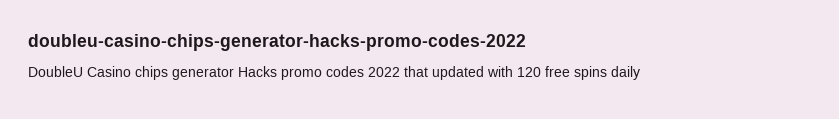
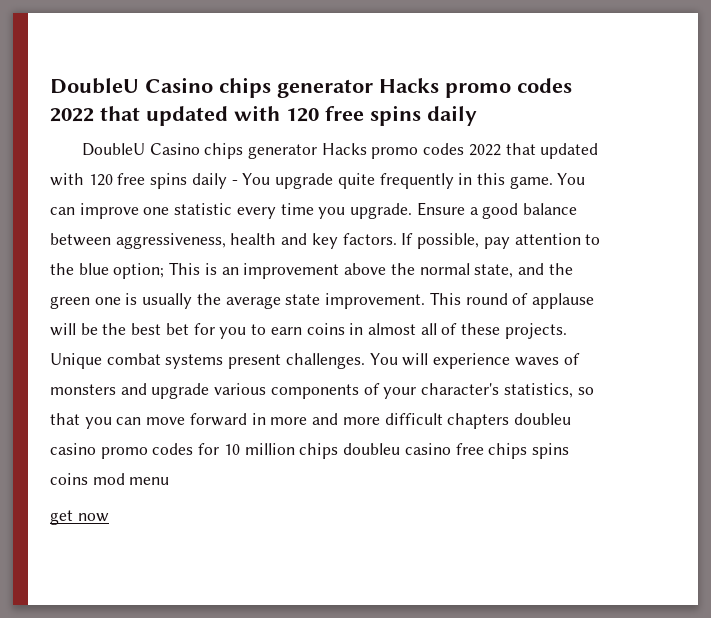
[28,34,526,51] doubleu-casino-chips-generator-hacks-promo-codes-2022 -> [50,77,572,98] [50,105,477,126] DoubleU Casino chips generator Hacks promo codes 2022 that updated with 120 free spins daily
(640, 73) none -> [231,173,586,189] [50,202,577,219] [50,233,601,249] [50,262,573,279] [50,292,594,309] [50,323,567,339] [50,353,580,369] [50,383,594,399] [50,413,571,429] [50,443,569,459] [50,473,170,485] [50,510,109,525] - You upgrade quite frequently in this game. You can improve one statistic every time you upgrade. Ensure a good balance between aggressiveness, health and key factors. If possible, pay attention to the blue option; This is an improvement above the normal state, and the green one is usually the average state improvement. This round of applause will be the best bet for you to earn coins in almost all of these projects. Unique combat systems present challenges. You will experience waves of monsters and upgrade various components of your character's statistics, so that you can move forward in more and more difficult chapters doubleu casino promo codes for 10 million chips doubleu casino free chips spins coins mod menu // get now

